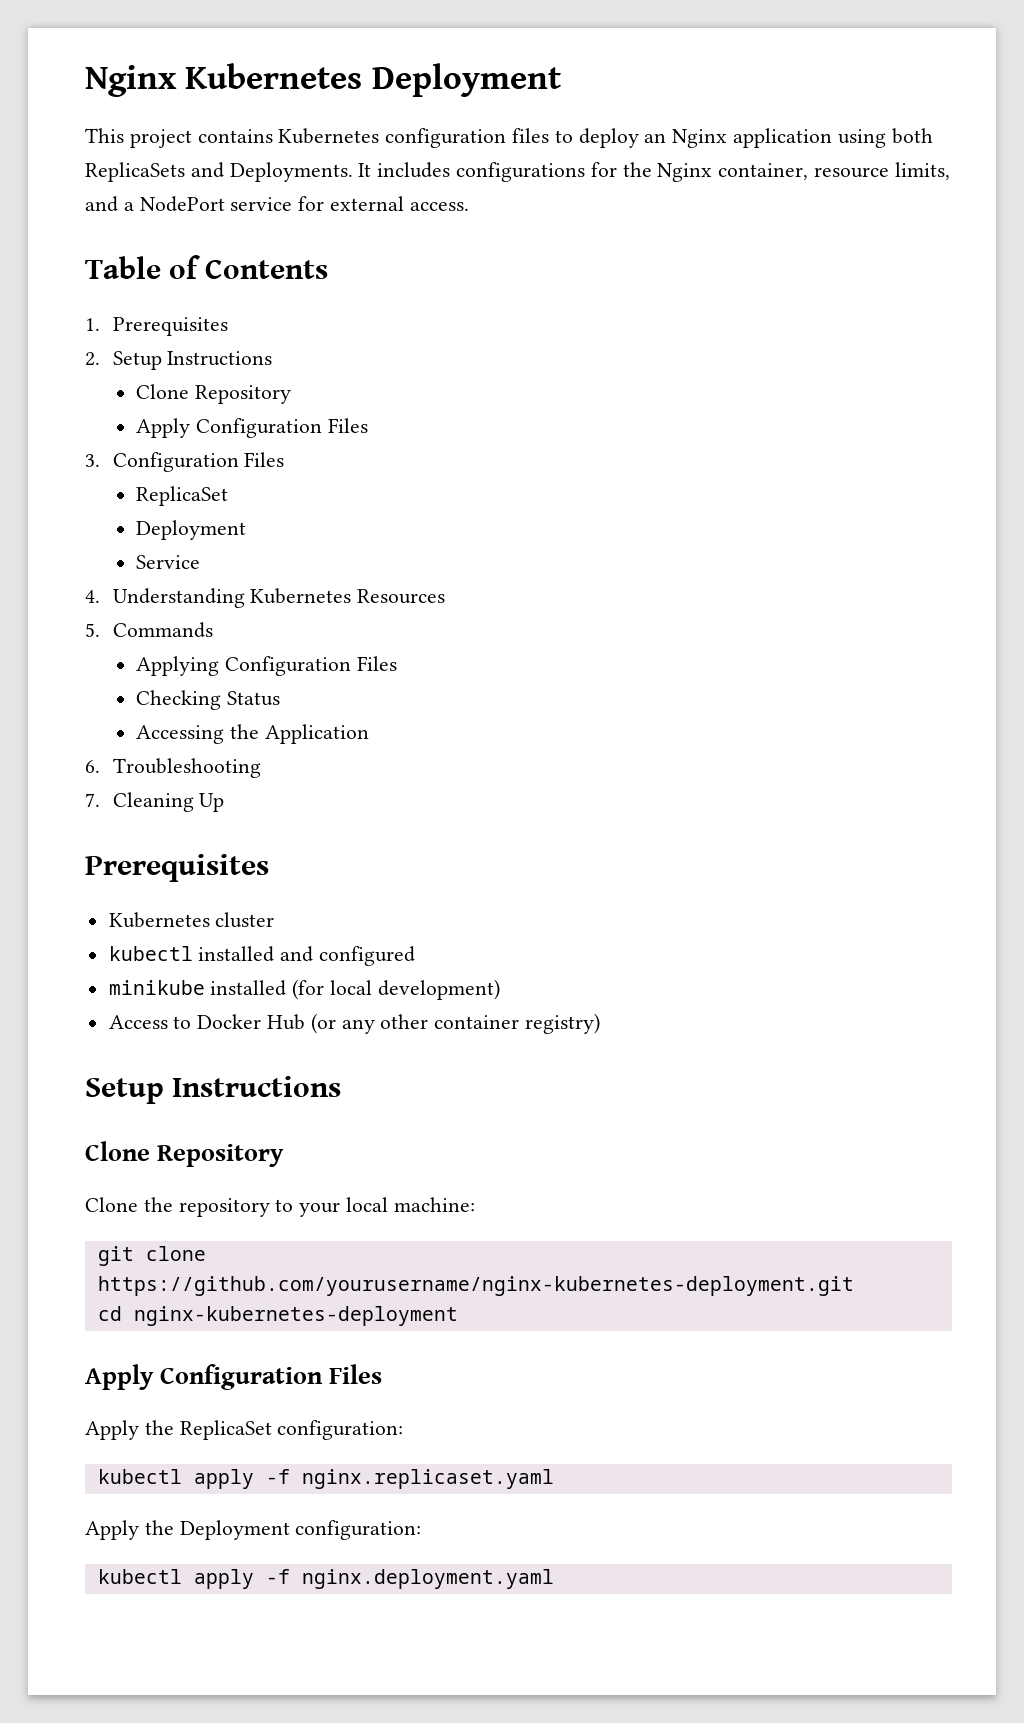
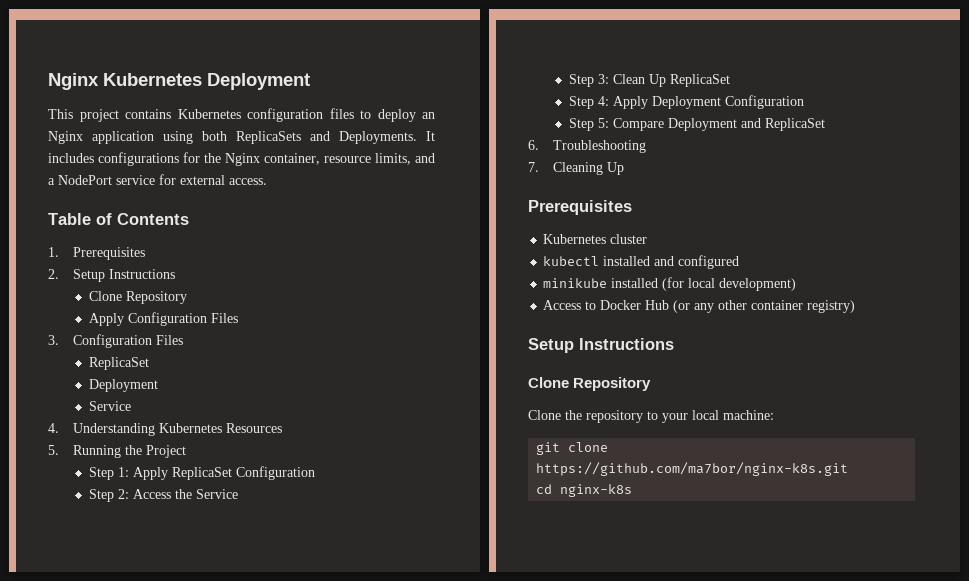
[112,622,213,638] [136,656,397,676] [136,690,281,710] [136,724,369,744] Commands // Applying Configuration Files // Checking Status // Accessing the Application -> [73,445,187,458] [88,466,315,480] [88,489,238,502] [568,74,730,87] [568,95,804,109] [568,118,825,131] Running the Project // Step 1: Apply ReplicaSet Configuration // Step 2: Access the Service // Step 3: Clean Up ReplicaSet // Step 4: Apply Deployment Configuration // Step 5: Compare Deployment and ReplicaSet
[97,1276,854,1296] https://github.com/yourusername/nginx-kubernetes-deployment.git -> [536,462,849,476] https://github.com/ma7bor/nginx-k8s.git
[133,1306,458,1326] [85,1364,383,1390] [85,1420,404,1440] [97,1469,554,1489] [85,1520,422,1540] [97,1569,554,1589] nginx-kubernetes-deployment // Apply Configuration Files // Apply the ReplicaSet configuration: // kubectl apply -f nginx.replicaset.yaml // Apply the Deployment configuration: // kubectl apply -f nginx.deployment.yaml -> [560,484,633,497] nginx-k8s

